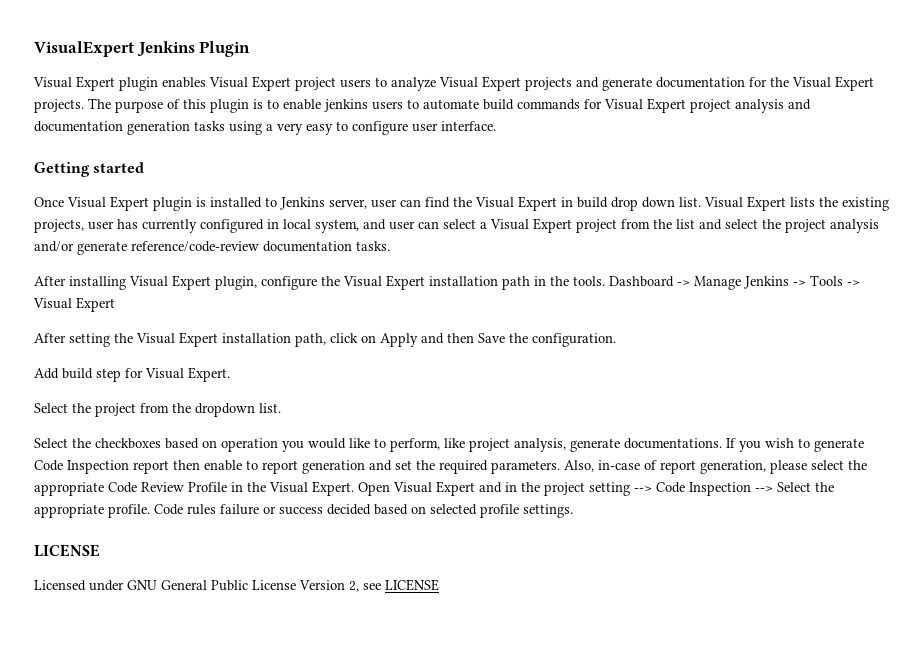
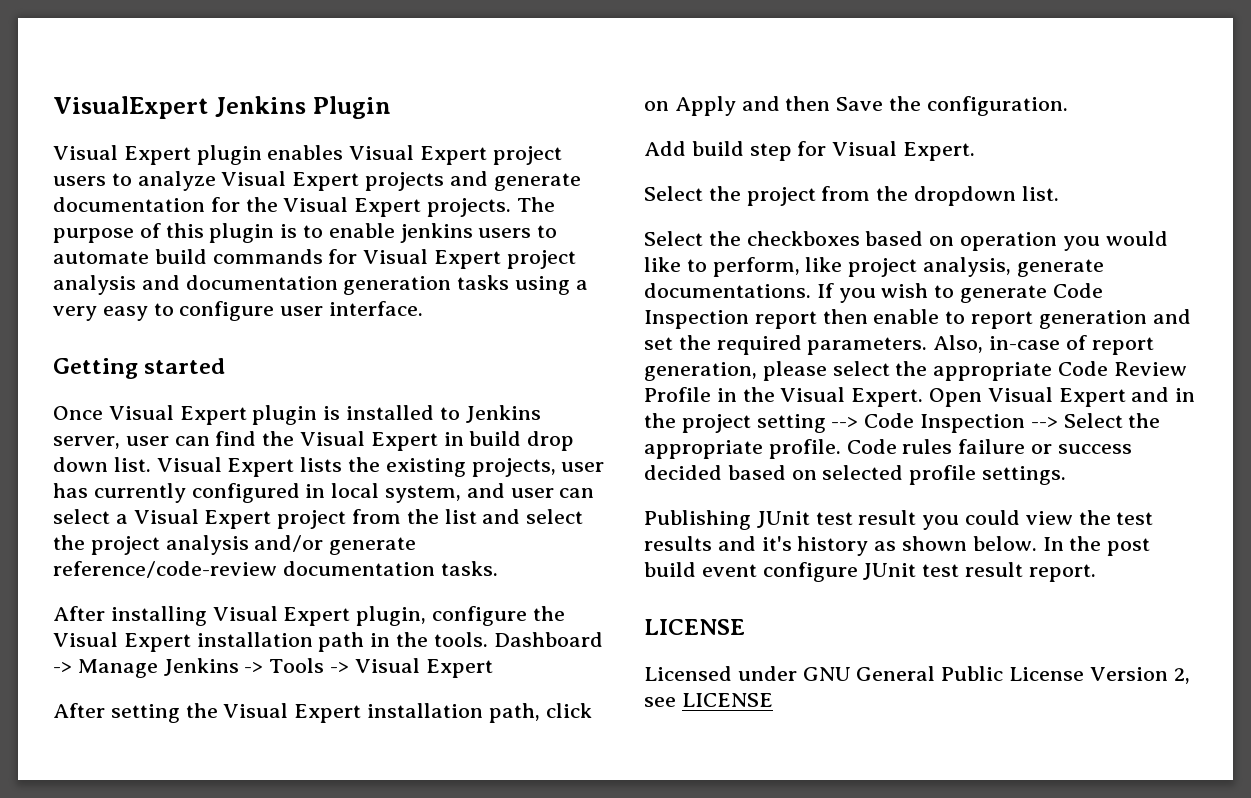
(573, 511) none -> [644,510,1154,530] [644,536,1151,556] [644,562,1096,582] // Publishing JUnit test result you could view the test results and it's history as shown below. In the post build event configure JUnit test result report.

